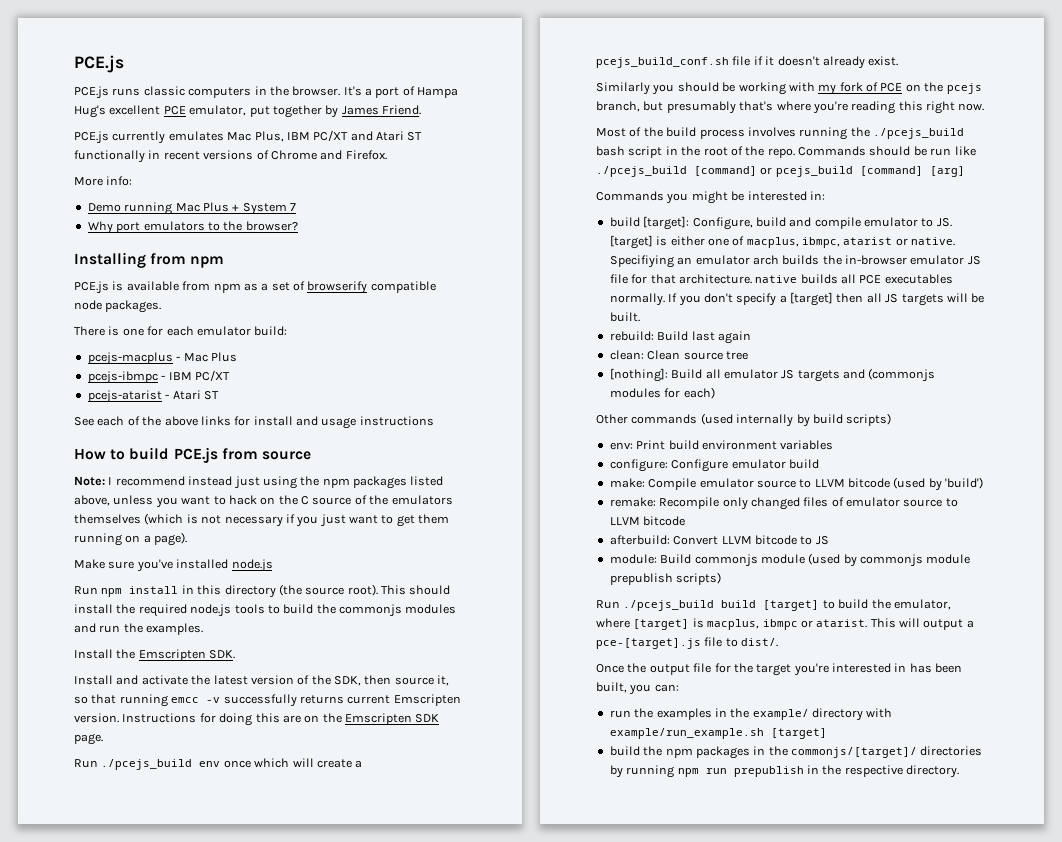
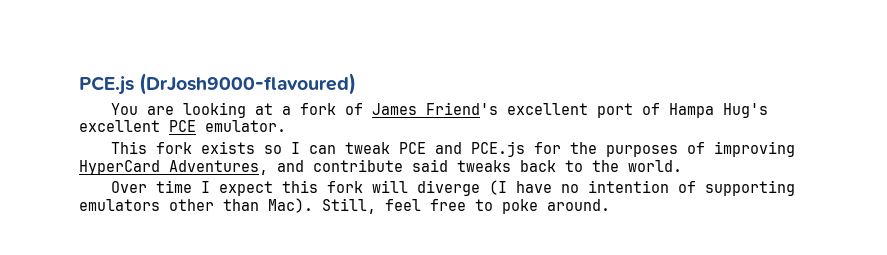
[74,55,124,73] [74,86,372,99] PCE.js // PCE.js runs classic computers in the browser. It's a -> [79,73,357,95] [111,102,589,118] PCE.js (DrJosh9000-flavoured) // You are looking at a fork of James Friend's excellent
[189,105,421,118] [74,130,423,144] [74,150,387,163] [74,176,133,186] [87,202,296,215] [87,221,298,234] [74,252,225,268] [74,281,436,294] [74,300,162,313] [74,326,288,336] [87,352,237,365] [87,370,230,384] [87,390,219,403] [74,416,434,429] [74,447,311,463] [74,476,444,489] [74,495,453,508] [74,513,450,527] [74,532,188,546] [74,559,273,572] [74,584,451,598] [74,604,457,617] [74,623,204,635] [74,649,236,661] [74,675,450,686] [74,694,461,707] [74,713,440,726] [74,733,103,745] [74,758,363,770] [596,56,899,69] [596,82,982,95] [596,101,985,114] [596,127,964,140] [596,146,976,158] [596,166,965,177] [596,191,825,204] [609,216,952,230] [609,235,956,249] [609,255,981,268] [609,274,953,284] [609,292,985,306] [609,312,640,322] [609,331,751,344] [609,350,748,360] [609,368,936,382] [609,387,715,399] [596,413,892,427] [609,440,834,450] [609,459,819,472] [609,477,984,491] [609,497,958,510] [609,516,686,526] [609,535,829,545] [609,553,971,567] [609,572,722,585] [596,599,951,611] [596,618,974,630] [596,637,779,649] [596,663,963,676] [596,682,679,695] [609,708,893,721] [609,728,827,739] [609,746,983,759] [609,765,959,778] emulator, put together by James Friend. // PCE.js currently emulates Mac Plus, IBM PC/XT and Atari ST functionally in recent versions of Chrome and Firefox. // More info: // Demo running Mac Plus + System 7 // Why port emulators to the browser? // Installing from npm // PCE.js is available from npm as a set of browserify compatible node packages. // There is one for each emulator build: // pcejs-macplus - Mac Plus // pcejs-ibmpc - IBM PC/XT // pcejs-atarist - Atari ST // See each of the above links for install and usage instructions // How to build PCE.js from source // Note: I recommend instead just using the npm packages listed above, unless you want to hack on the C source of the emulators themselves (which is not necessary if you just want to get them running on a page). // Make sure you've installed node.js // Run npm install in this directory (the source root). This should install the required node.js tools to build the commonjs modules and run the examples. // Install the Emscripten SDK. // Install and activate the latest version of the SDK, then source it, so that running emcc -v successfully returns current Emscripten version. Instructions for doing this are on the Emscripten SDK page. // Run ./pcejs_build env once which will create a pcejs_build_conf.sh file if it doesn't already exist. // Similarly you should be working with my fork of PCE on the pcejs branch, but presumably that's where you're reading this right now. // Most of the build process involves running the ./pcejs_build bash script in the root of the repo. Commands should be run like ./pcejs_build [command] or pcejs_build [command] [arg] // Commands you might be interested in: // build [target]: Configure, build and compile emulator to JS. [target] is either one of macplus, ibmpc, atarist or native. Specifiying an emulator arch builds the in-browser emulator JS file for that architecture. native builds all PCE executables normally. If you don't specify a [target] then all JS targets will be built. // rebuild: Build last again // clean: Clean source tree // [nothing]: Build all emulator JS targets and (commonjs modules for each) // Other commands (used internally by build scripts) // env: Print build environment variables // configure: Configure emulator build // make: Compile emulator source to LLVM bitcode (used by 'build') // remake: Recompile only changed files of emulator source to LLVM bitcode // afterbuild: Convert LLVM bitcode to JS // module: Build commonjs module (used by commonjs module prepublish scripts) // Run ./pcejs_build build [target] to build the emulator, where [target] is macplus, ibmpc or atarist. This will output a pce-[target].js file to dist/. // Once the output file for the target you're interested in has been built, you can: // run the examples in the example/ directory with example/run_example.sh [target] // build the npm packages in the commonjs/[target]/ directories by running npm run prepublish in the respective directory. -> [205,120,286,132] [111,141,796,157] [79,159,682,175] [111,180,796,196] [79,198,610,214] emulator. // This fork exists so I can tweak PCE and PCE.js for the purposes of improving HyperCard Adventures, and contribute said tweaks back to the world. // Over time I expect this fork will diverge (I have no intention of supporting emulators other than Mac). Still, feel free to poke around.

